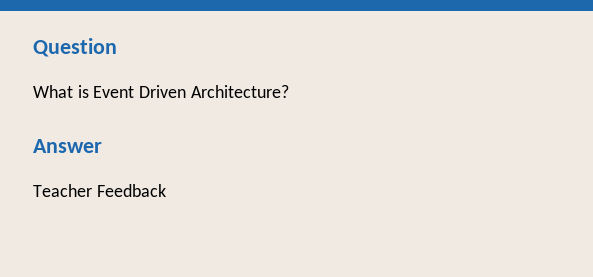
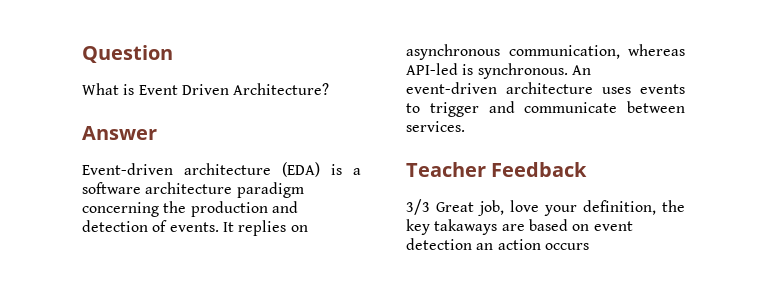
[33,184,166,197] Teacher Feedback -> [82,162,361,177] [82,182,304,198] [82,201,298,217] [82,220,308,236] [406,44,685,60] [406,63,591,79] [406,82,685,94] [406,101,685,117] [406,121,465,132] [406,162,588,177] [406,199,685,216] [406,219,633,235] [406,238,589,250] Event-driven architecture (EDA) is a software architecture paradigm concerning the production and detection of events. It replies on asynchronous communication, whereas API-led is synchronous. An event-driven architecture uses events to trigger and communicate between services. // Teacher Feedback // 3/3 Great job, love your definition, the key takaways are based on event detection an action occurs

